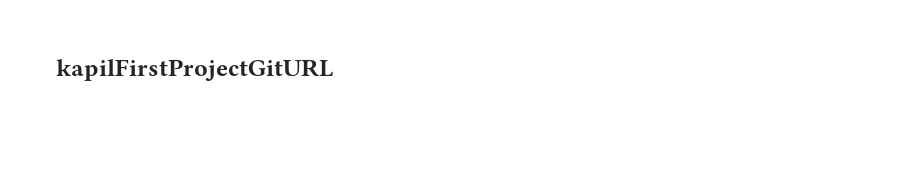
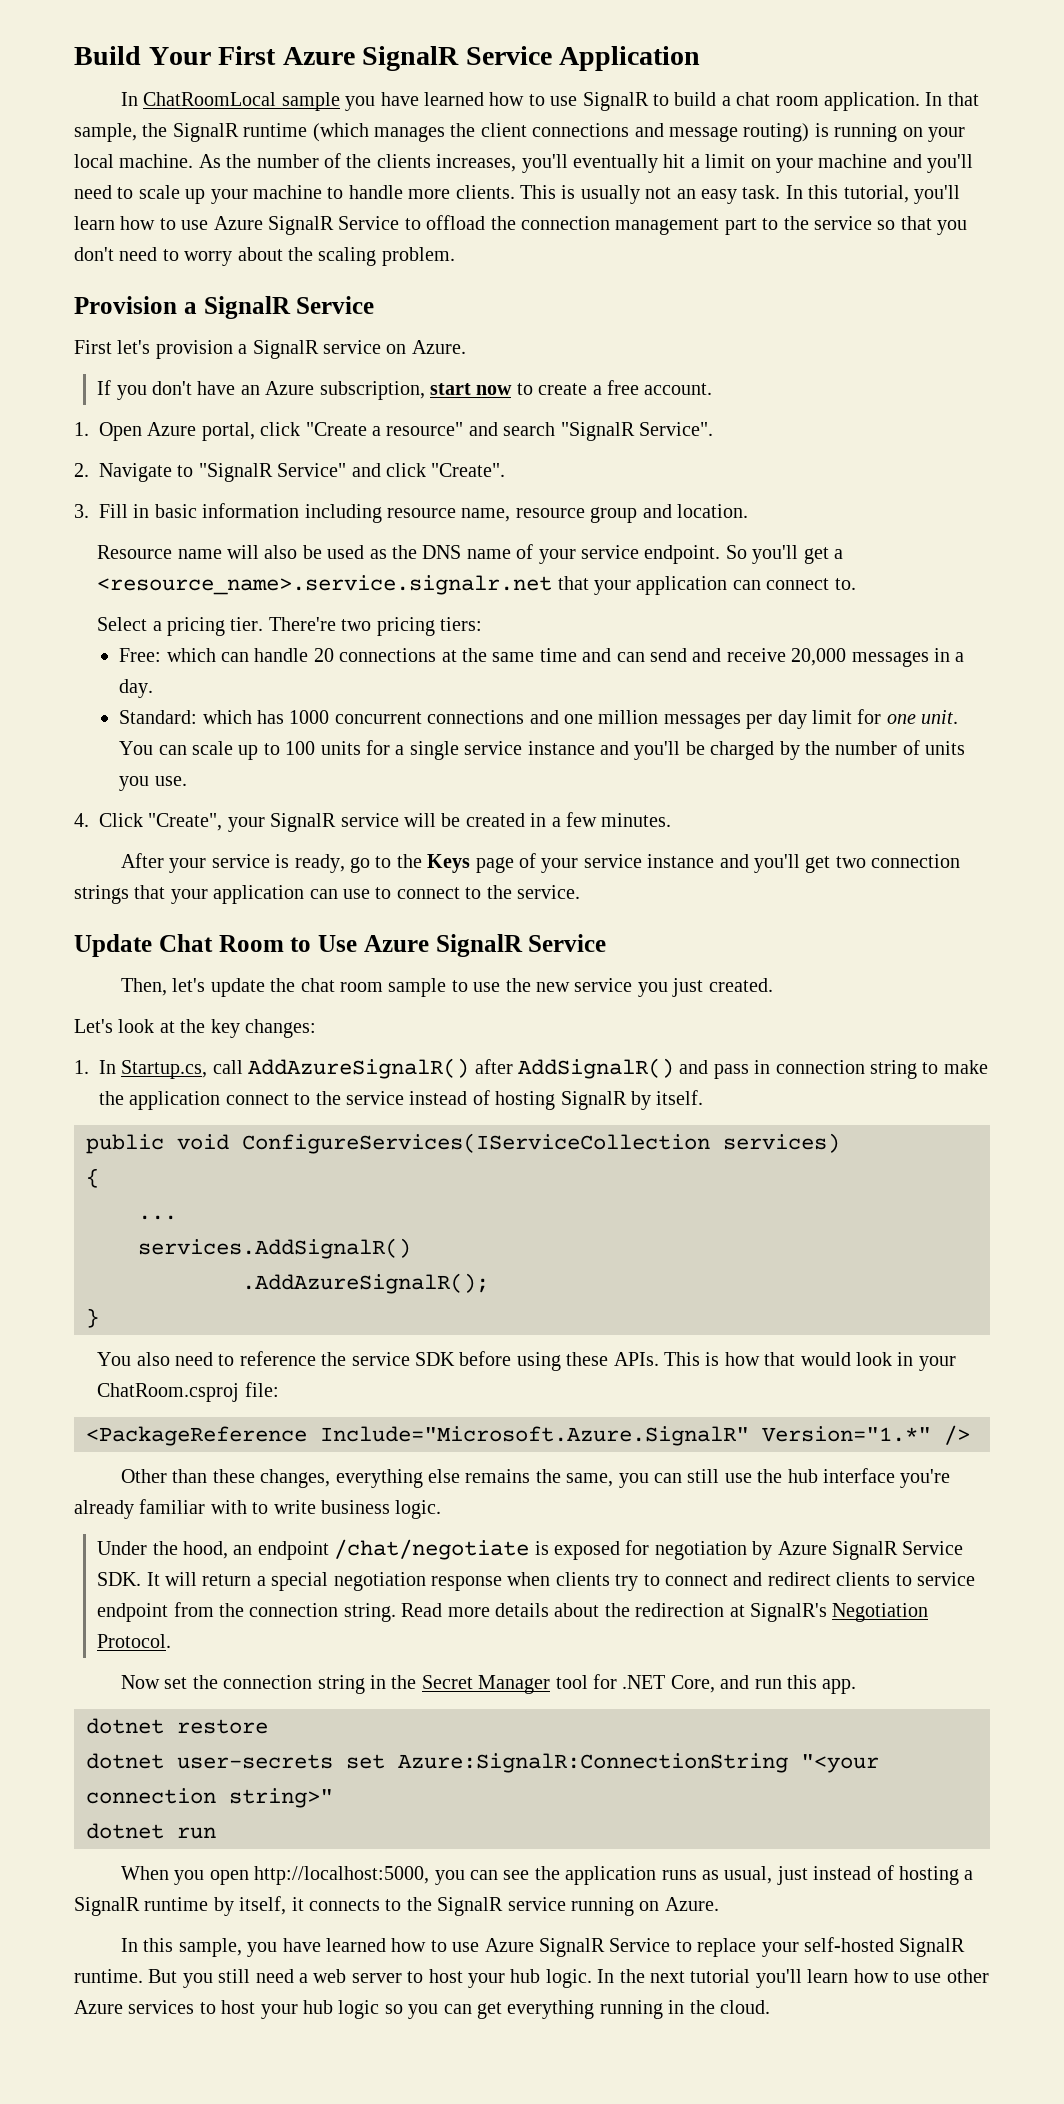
[56,59,333,81] kapilFirstProjectGitURL -> [74,46,701,71] [120,92,979,111] [74,123,965,142] [74,153,974,173] [74,185,960,204] [74,215,968,235] [74,247,455,266] [74,296,375,319] [74,340,466,359] [97,380,713,400] [74,422,713,441] [74,463,506,482] [74,503,748,523] [97,544,843,564] [97,575,856,595] [97,617,482,636] [119,648,965,667] [119,679,154,698] [119,709,959,729] [119,740,966,760] [119,776,187,791] [74,812,672,832] [120,853,961,873] [74,885,580,904] [74,934,607,957] [120,978,773,997] [74,1019,316,1038] [74,1058,988,1079] [99,1090,704,1110] [86,1133,840,1154] [86,1168,99,1188] [138,1215,177,1220] [138,1238,411,1259] [242,1273,489,1294] [86,1308,99,1328] [97,1351,956,1371] [97,1382,279,1402] [86,1425,970,1446] [120,1468,951,1488] [74,1499,442,1519] [97,1539,964,1560] [97,1572,975,1591] [97,1602,929,1622] [97,1634,172,1648] [120,1674,857,1694] [86,1718,268,1734] [86,1753,879,1773] [86,1788,333,1808] [86,1823,216,1839] [120,1865,974,1885] [74,1896,719,1916] [120,1937,966,1957] [74,1969,989,1988] [74,2000,770,2019] Build Your First Azure SignalR Service Application // In ChatRoomLocal sample you have learned how to use SignalR to build a chat room application. In that sample, the SignalR runtime (which manages the client connections and message routing) is running on your local machine. As the number of the clients increases, you'll eventually hit a limit on your machine and you'll need to scale up your machine to handle more clients. This is usually not an easy task. In this tutorial, you'll learn how to use Azure SignalR Service to offload the connection management part to the service so that you don't need to worry about the scaling problem. // Provision a SignalR Service // First let's provision a SignalR service on Azure. // If you don't have an Azure subscription, start now to create a free account. // 1. Open Azure portal, click "Create a resource" and search "SignalR Service". // 2. Navigate to "SignalR Service" and click "Create". // 3. Fill in basic information including resource name, resource group and location. // Resource name will also be used as the DNS name of your service endpoint. So you'll get a <resource_name>.service.signalr.net that your application can connect to. // Select a pricing tier. There're two pricing tiers: // Free: which can handle 20 connections at the same time and can send and receive 20,000 messages in a day. // Standard: which has 1000 concurrent connections and one million messages per day limit for one unit. You can scale up to 100 units for a single service instance and you'll be charged by the number of units you use. // 4. Click "Create", your SignalR service will be created in a few minutes. // After your service is ready, go to the Keys page of your service instance and you'll get two connection strings that your application can use to connect to the service. // Update Chat Room to Use Azure SignalR Service // Then, let's update the chat room sample to use the new service you just created. // Let's look at the key changes: // 1. In Startup.cs, call AddAzureSignalR() after AddSignalR() and pass in connection string to make the application connect to the service instead of hosting SignalR by itself. // public void ConfigureServices(IServiceCollection services) // { // ... // services.AddSignalR() // .AddAzureSignalR(); // } // You also need to reference the service SDK before using these APIs. This is how that would look in your ChatRoom.csproj file: // <PackageReference Include="Microsoft.Azure.SignalR" Version="1.*" /> // Other than these changes, everything else remains the same, you can still use the hub interface you're already familiar with to write business logic. // Under the hood, an endpoint /chat/negotiate is exposed for negotiation by Azure SignalR Service SDK. It will return a special negotiation response when clients try to connect and redirect clients to service endpoint from the connection string. Read more details about the redirection at SignalR's Negotiation Protocol. // Now set the connection string in the Secret Manager tool for .NET Core, and run this app. // dotnet restore // dotnet user-secrets set Azure:SignalR:ConnectionString "<your connection string>" // dotnet run // When you open http://localhost:5000, you can see the application runs as usual, just instead of hosting a SignalR runtime by itself, it connects to the SignalR service running on Azure. // In this sample, you have learned how to use Azure SignalR Service to replace your self-hosted SignalR runtime. But you still need a web server to host your hub logic. In the next tutorial you'll learn how to use other Azure services to host your hub logic so you can get everything running in the cloud.

